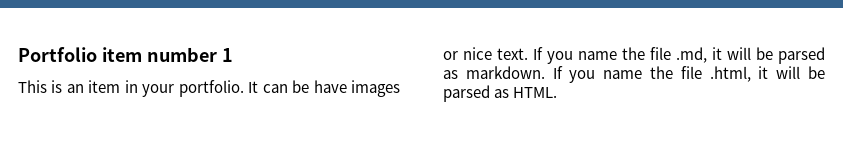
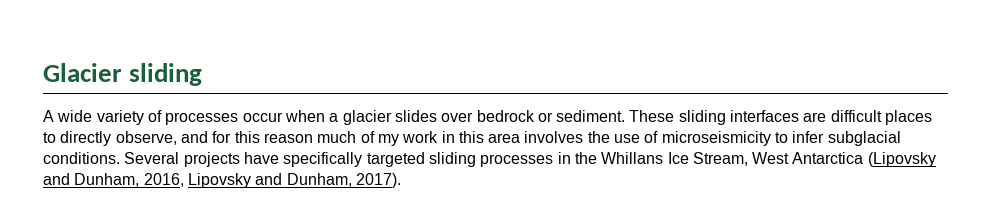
[18,47,233,62] [18,80,400,97] [443,47,825,64] [443,66,825,83] [443,85,558,102] Portfolio item number 1 // This is an item in your portfolio. It can be have images or nice text. If you name the file .md, it will be parsed as markdown. If you name the file .html, it will be parsed as HTML. -> [43,63,203,86] [43,110,933,125] [43,131,901,146] [43,152,936,167] [43,173,401,188] Glacier sliding // A wide variety of processes occur when a glacier slides over bedrock or sediment. These sliding interfaces are difficult places to directly observe, and for this reason much of my work in this area involves the use of microseismicity to infer subglacial conditions. Several projects have specifically targeted sliding processes in the Whillans Ice Stream, West Antarctica (Lipovsky and Dunham, 2016, Lipovsky and Dunham, 2017).

